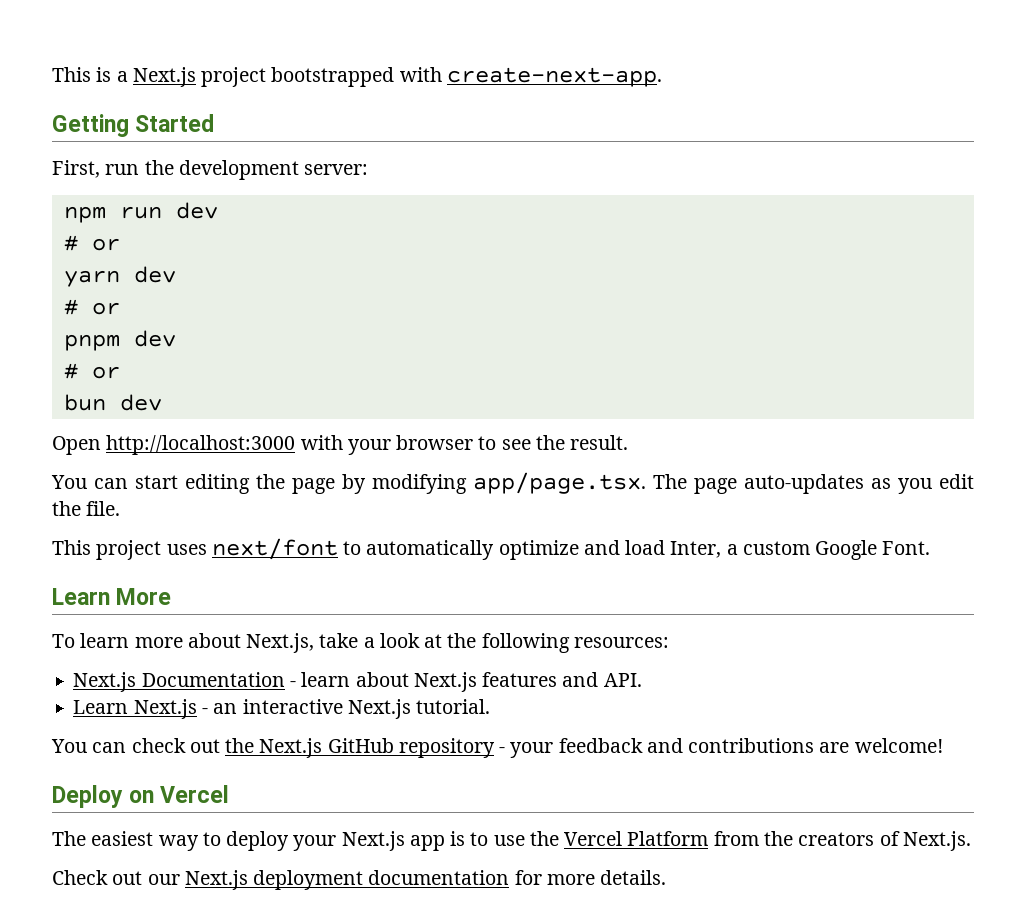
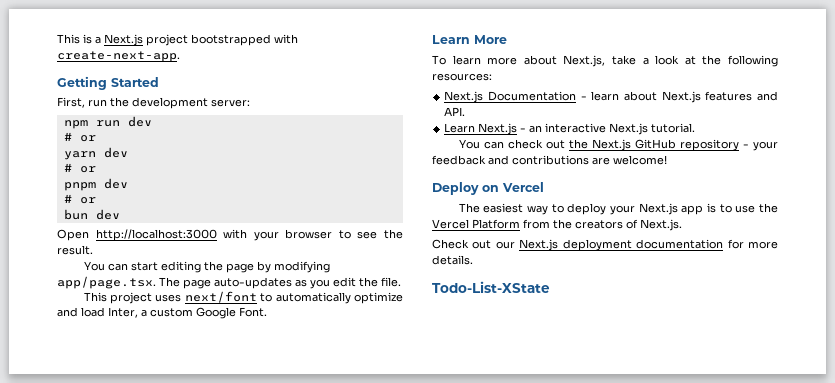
(667, 877) none -> [432,281,550,293] // Todo-List-XState

